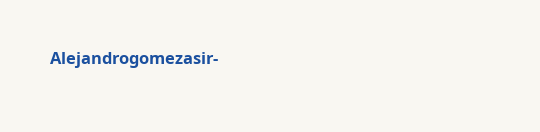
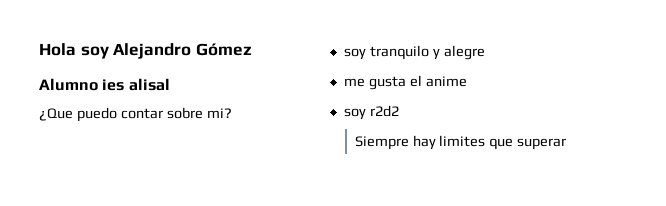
[50,52,218,68] Alejandrogomezasir- -> [39,43,252,59] [39,78,170,91] [39,107,232,122] [343,45,485,60] [343,75,467,90] [343,105,399,120] [354,135,567,150] Hola soy Alejandro Gómez // Alumno ies alisal // ¿Que puedo contar sobre mi? // soy tranquilo y alegre // me gusta el anime // soy r2d2 // Siempre hay limites que superar

